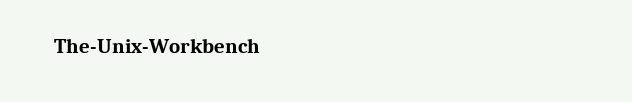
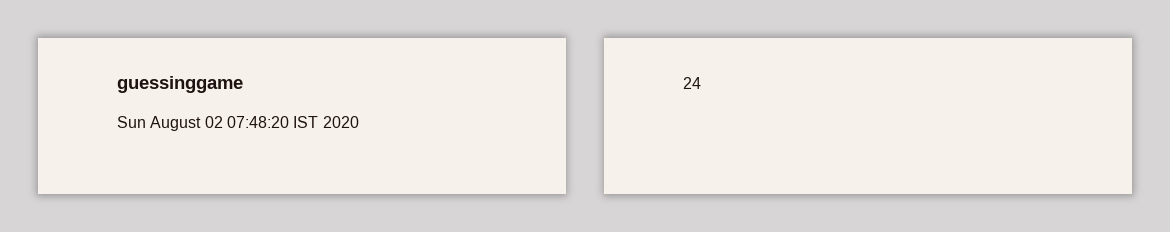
[54,38,260,53] The-Unix-Workbench -> [117,76,243,93] [117,116,359,131] [683,77,701,89] guessinggame // Sun August 02 07:48:20 IST 2020 // 24

